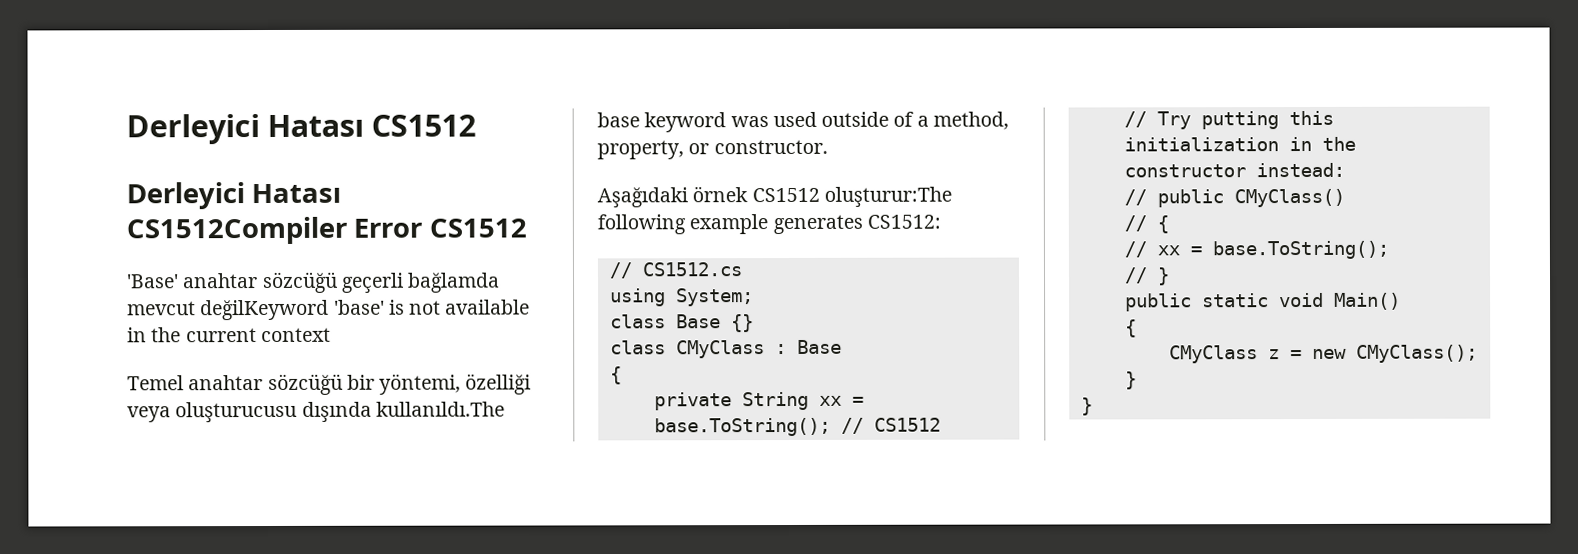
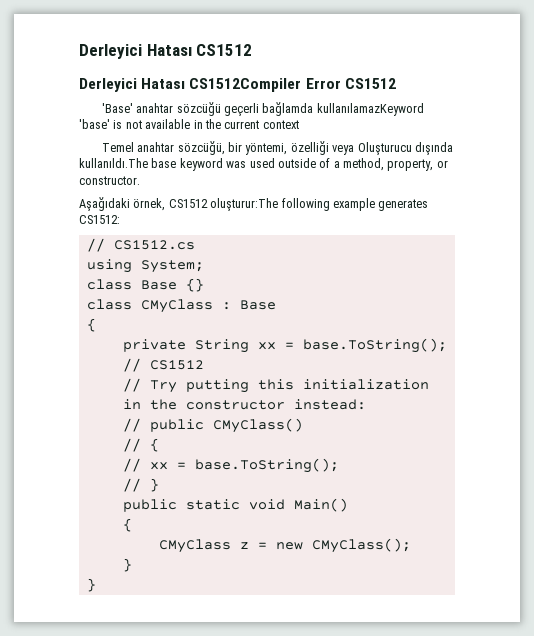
[127,299,330,321] mevcut değilKeyword -> [316,103,424,116] kullanılamazKeyword
[267,373,343,396] sözcüğü -> [177,141,225,155] sözcüğü,
[175,401,298,424] oluşturucusu -> [357,142,412,155] Oluşturucu
[692,186,749,203] örnek -> [133,198,166,211] örnek,

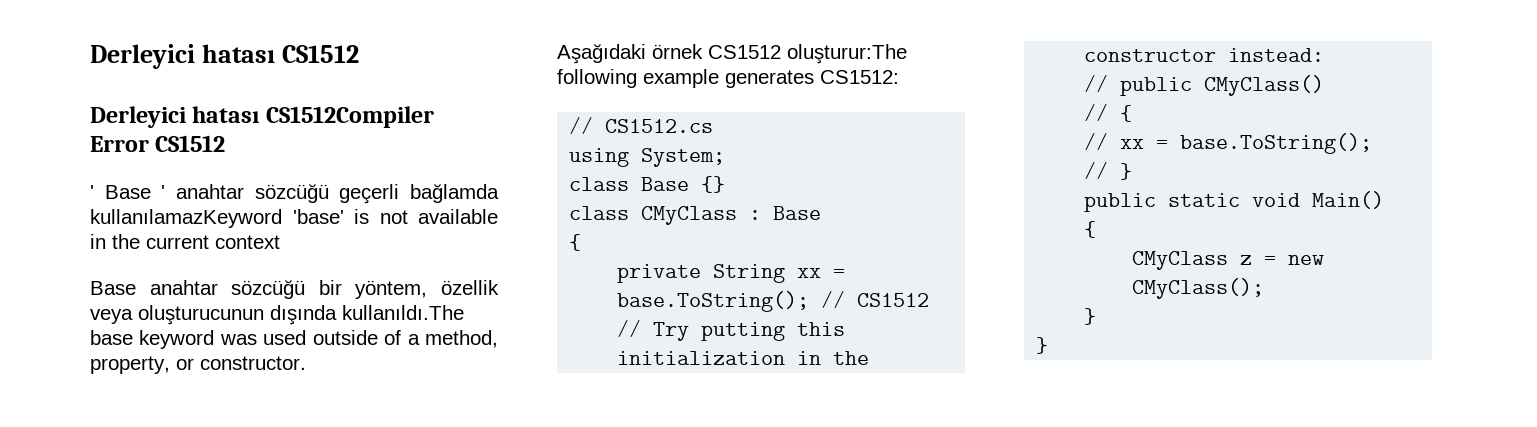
[79,44,192,59] Derleyici Hatası -> [90,44,275,69] Derleyici hatası
[141,78,186,89] Hatası -> [192,106,261,123] hatası
[101,103,133,113] 'Base' -> [90,185,166,199] ' Base '
[101,141,412,155] Temel anahtar sözcüğü, bir yöntemi, özelliği veya Oluşturucu -> [90,280,499,299] [90,305,264,325] Base anahtar sözcüğü bir yöntem, özellik veya oluşturucunun
[133,198,166,211] örnek, -> [652,44,703,59] örnek

